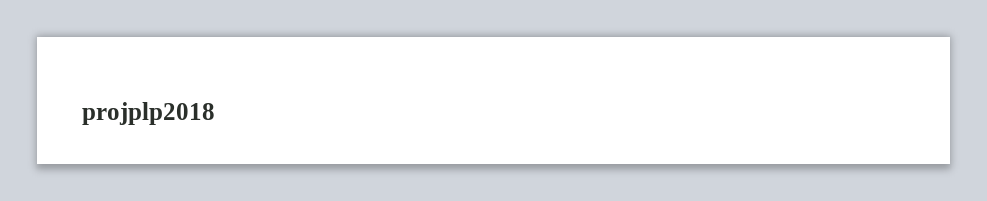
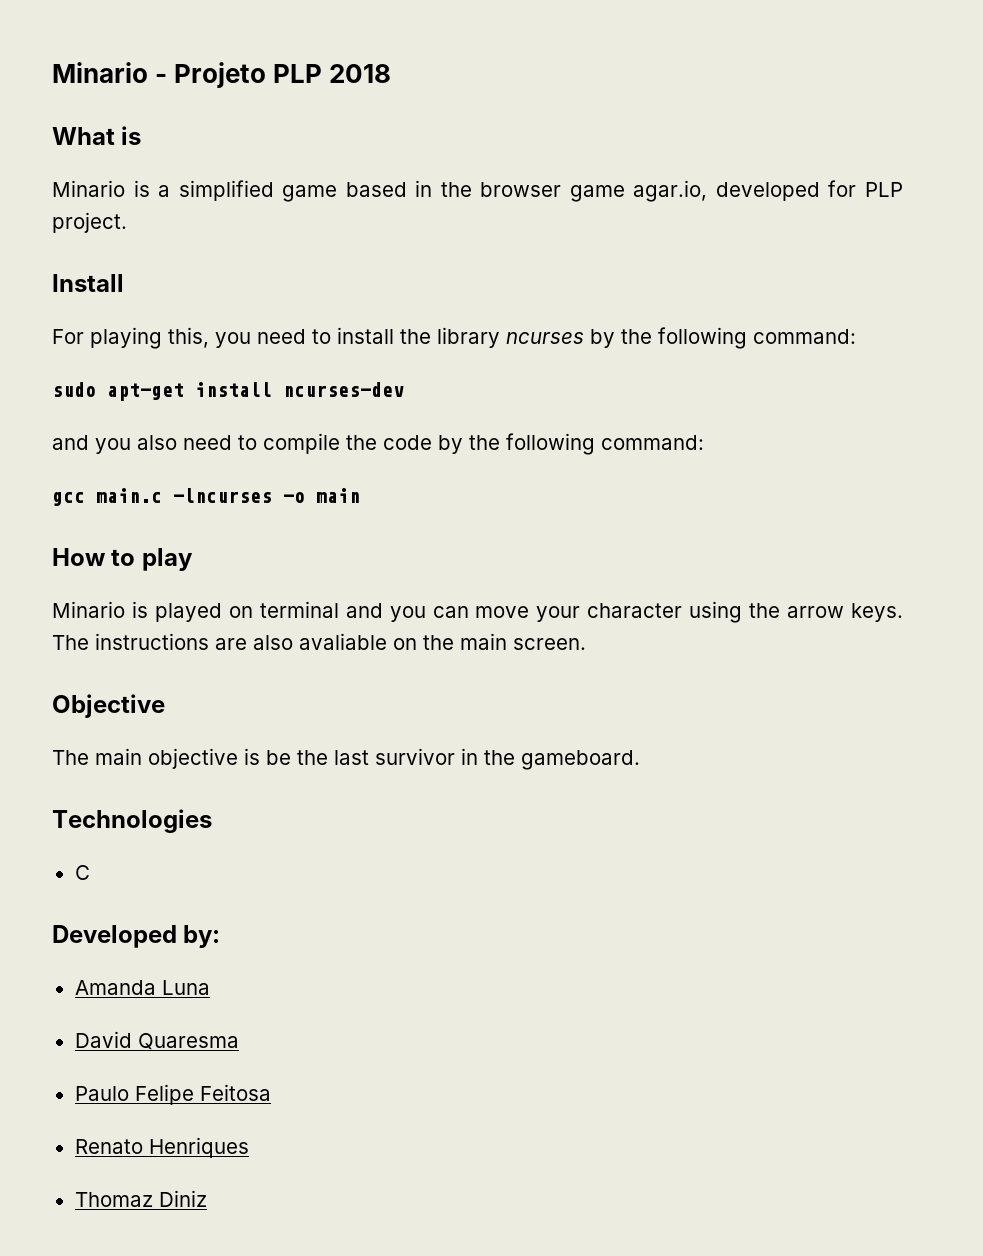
[82,102,215,125] projplp2018 -> [52,62,392,88] [52,126,142,145] [52,180,903,202] [52,212,127,233] [52,274,124,292] [52,327,856,349] [52,382,404,401] [52,433,704,455] [52,488,360,506] [52,548,193,571] [52,601,904,623] [52,633,586,650] [52,694,165,718] [52,748,640,770] [52,809,212,833] [74,865,90,880] [52,925,221,948] [74,980,210,995] [74,1031,239,1050] [74,1084,271,1105] [74,1137,249,1158] [74,1190,207,1207] Minario - Projeto PLP 2018 // What is // Minario is a simplified game based in the browser game agar.io, developed for PLP project. // Install // For playing this, you need to install the library ncurses by the following command: // sudo apt-get install ncurses-dev // and you also need to compile the code by the following command: // gcc main.c -lncurses -o main // How to play // Minario is played on terminal and you can move your character using the arrow keys. The instructions are also avaliable on the main screen. // Objective // The main objective is be the last survivor in the gameboard. // Technologies // C // Developed by: // Amanda Luna // David Quaresma // Paulo Felipe Feitosa // Renato Henriques // Thomaz Diniz

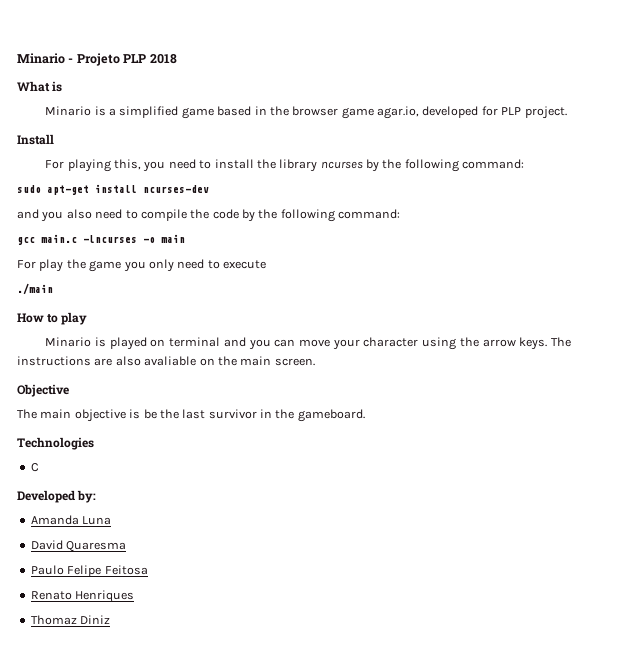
(360, 495) none -> [17,259,266,272] [17,283,53,295] // For play the game you only need to execute // ./main

